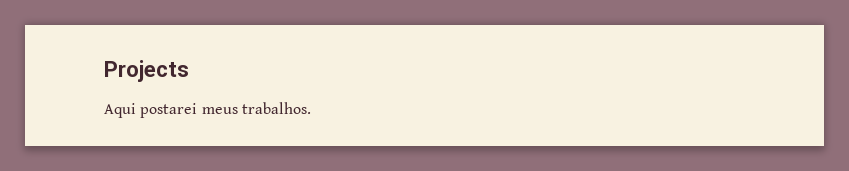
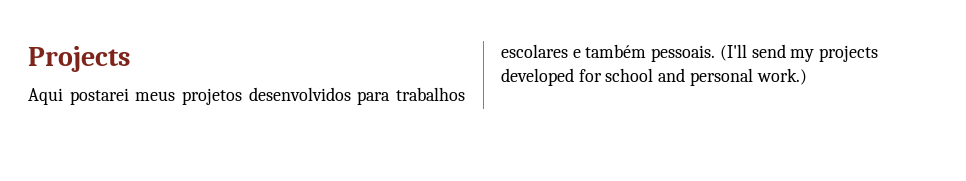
[241,102,311,114] trabalhos. -> [182,87,466,105] [501,44,879,62] [501,68,807,86] projetos desenvolvidos para trabalhos escolares e também pessoais. (I'll send my projects developed for school and personal work.)

